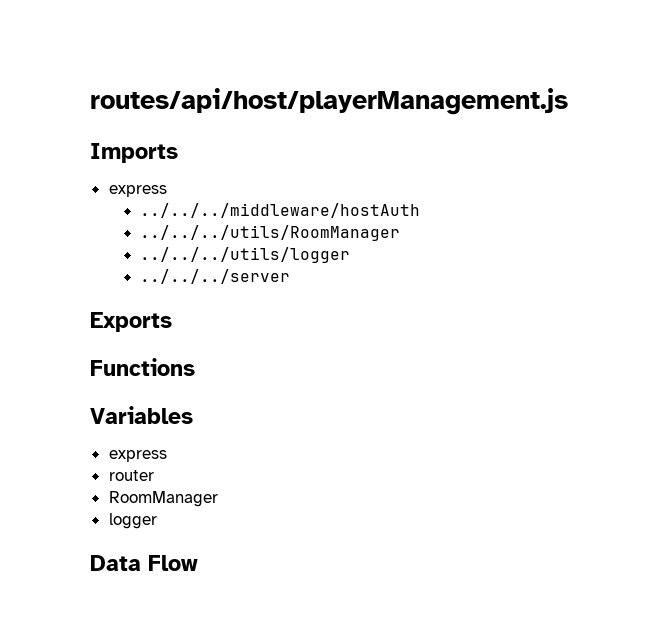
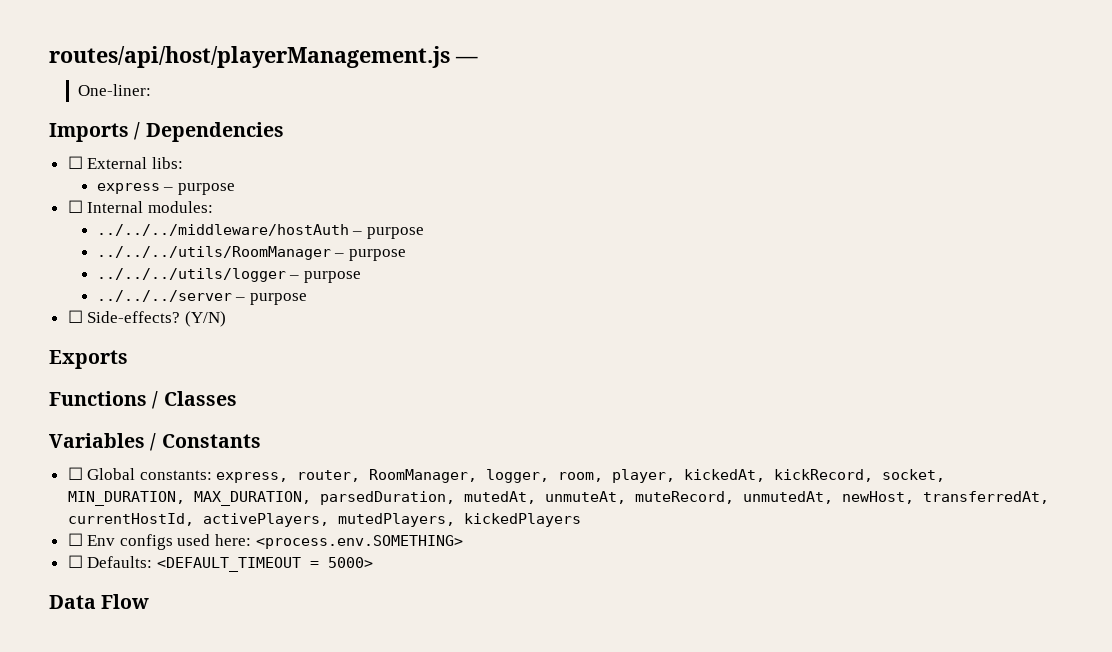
(568, 101) none -> [455,56,478,63] [78,84,152,96] — // One-liner:
[108,185,167,197] // express -> [134,122,284,142] [67,156,183,169] [96,183,236,195] [67,200,213,213] / Dependencies // ☐ External libs: // express – purpose // ☐ Internal modules:
(420, 210) none -> [352,227,425,239] – purpose
(400, 233) none -> [334,249,407,261] – purpose
(350, 255) none -> [289,271,362,283] – purpose
(290, 276) none -> [235,293,308,305] [67,310,226,327] – purpose // ☐ Side-effects? (Y/N)
(195, 367) none -> [152,391,237,409] / Classes
[108,450,167,462] [108,470,154,481] [108,491,218,507] [108,513,157,529] // express // router // RoomManager // logger -> [150,433,261,451] [67,467,946,483] [67,491,1049,506] [67,513,581,527] [67,533,463,550] [67,555,373,572] / Constants // ☐ Global constants: express, router, RoomManager, logger, room, player, kickedAt, kickRecord, socket, MIN_DURATION, MAX_DURATION, parsedDuration, mutedAt, unmuteAt, muteRecord, unmutedAt, newHost, transferredAt, currentHostId, activePlayers, mutedPlayers, kickedPlayers // ☐ Env configs used here: <process.env.SOMETHING> // ☐ Defaults: <DEFAULT_TIMEOUT = 5000>

